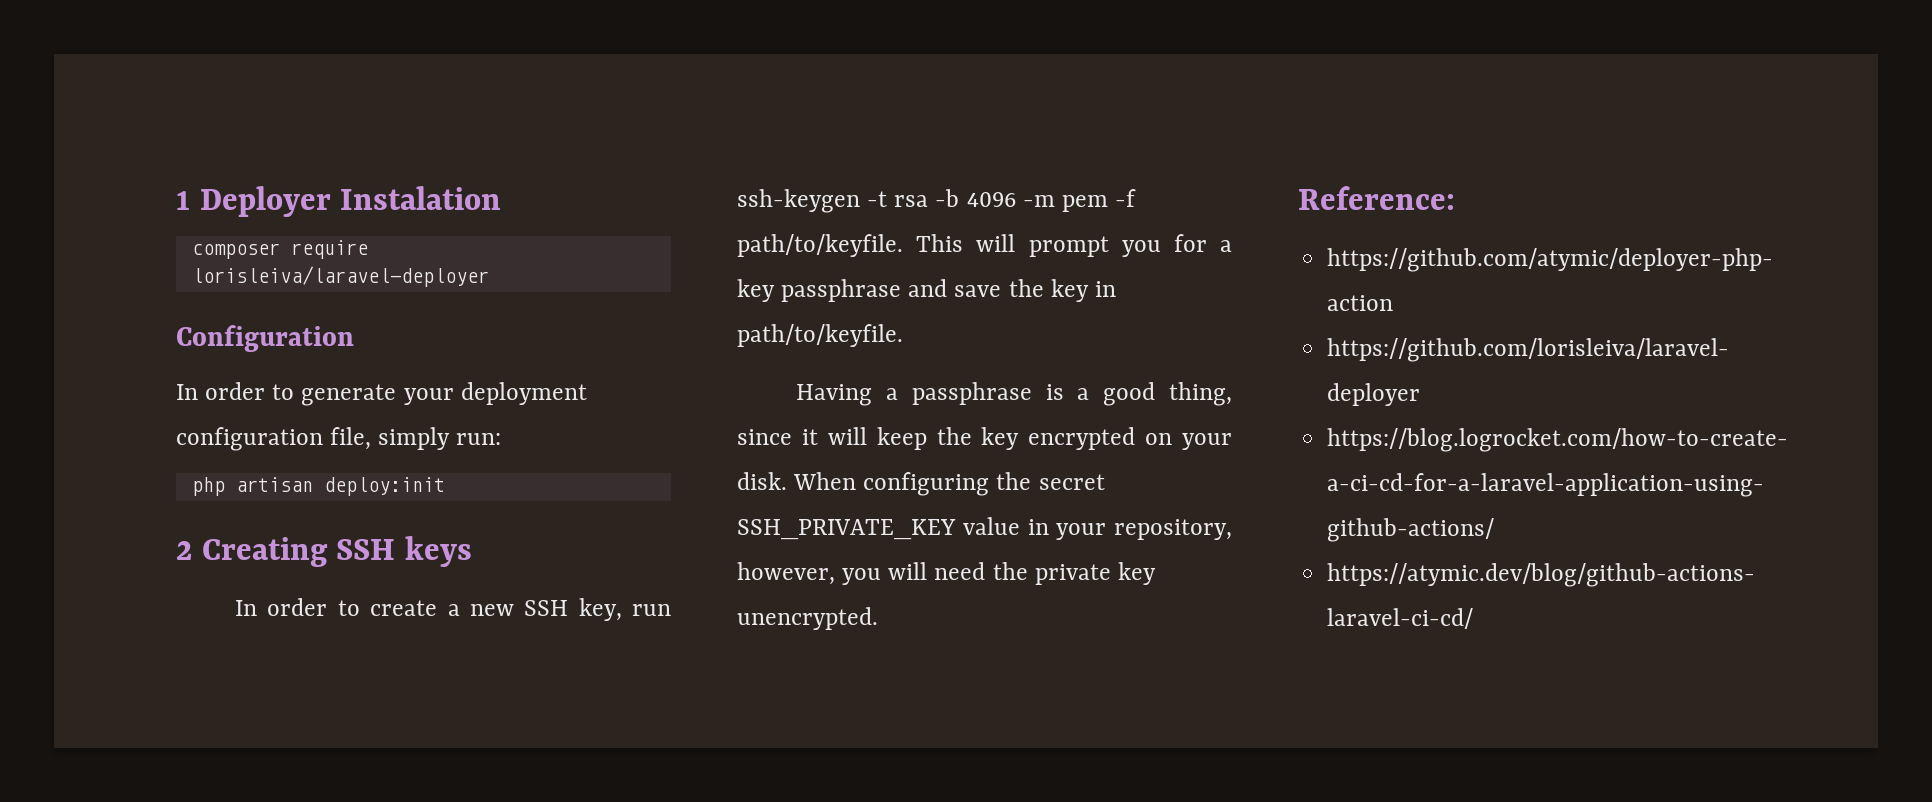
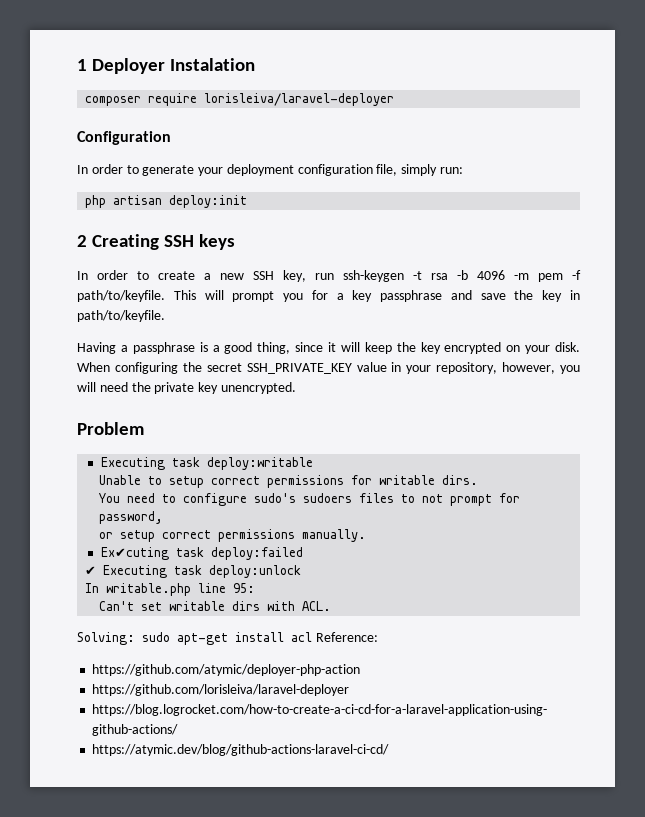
(878, 618) none -> [77,422,144,435] [100,457,313,470] [99,475,479,488] [99,493,521,506] [99,511,164,524] [99,529,367,542] [100,547,303,560] [85,565,302,578] [85,583,256,596] [99,601,332,611] [77,632,312,645] Problem // Executing task deploy:writable // Unable to setup correct permissions for writable dirs. // You need to configure sudo's sudoers files to not prompt for password, // or setup correct permissions manually. // Ex✔cuting task deploy:failed // ✔ Executing task deploy:unlock // In writable.php line 95: // Can't set writable dirs with ACL. // Solving: sudo apt-get install acl

